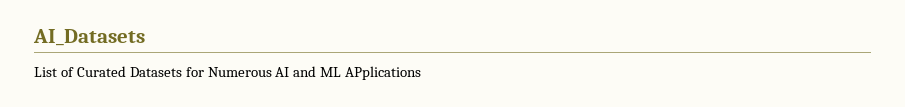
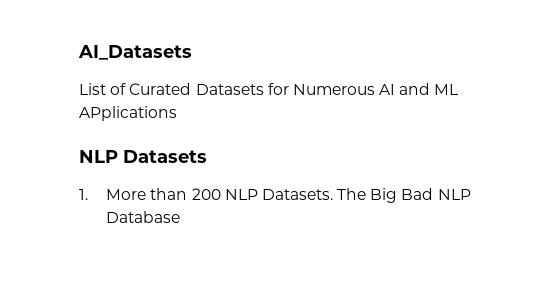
(422, 73) none -> [79,150,207,163] [79,188,471,203] [106,211,181,223] // NLP Datasets // 1. More than 200 NLP Datasets. The Big Bad NLP Database

